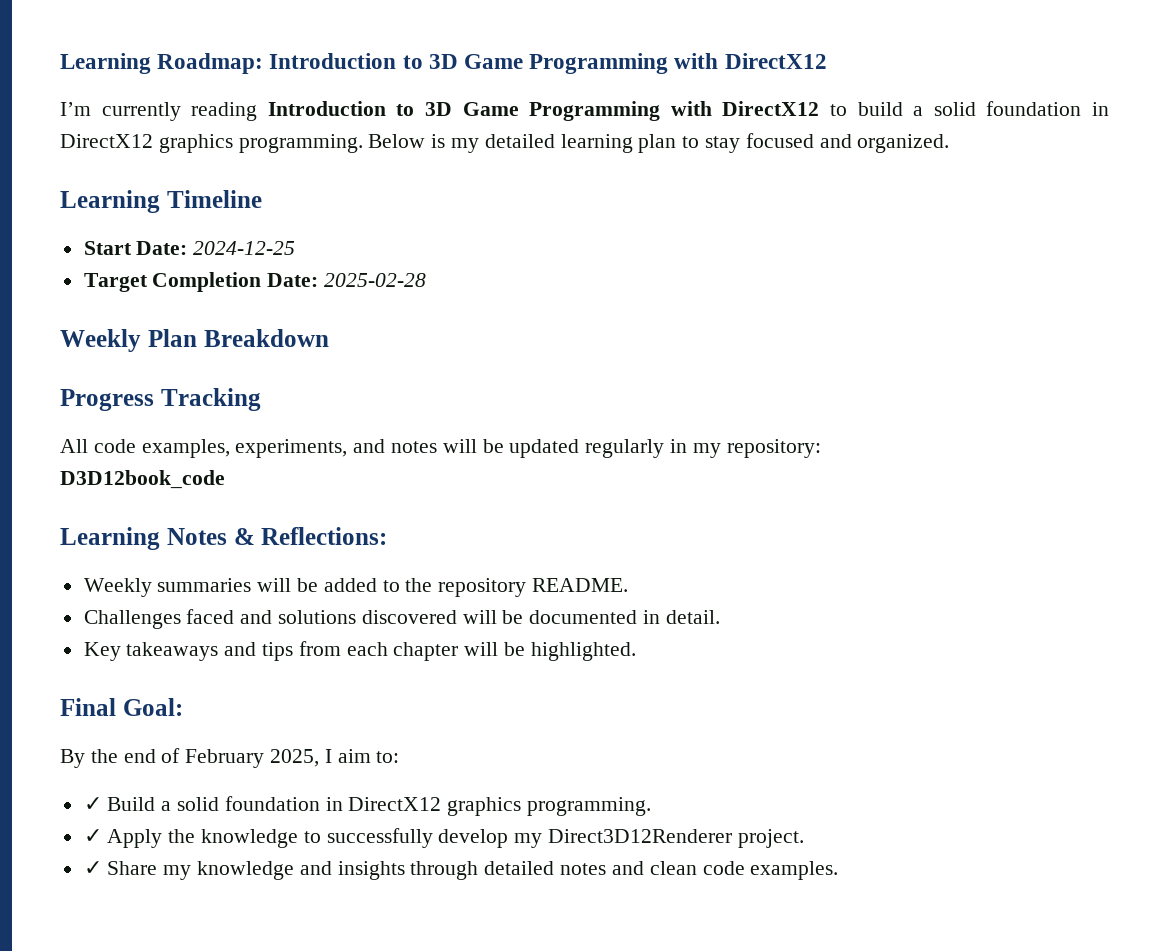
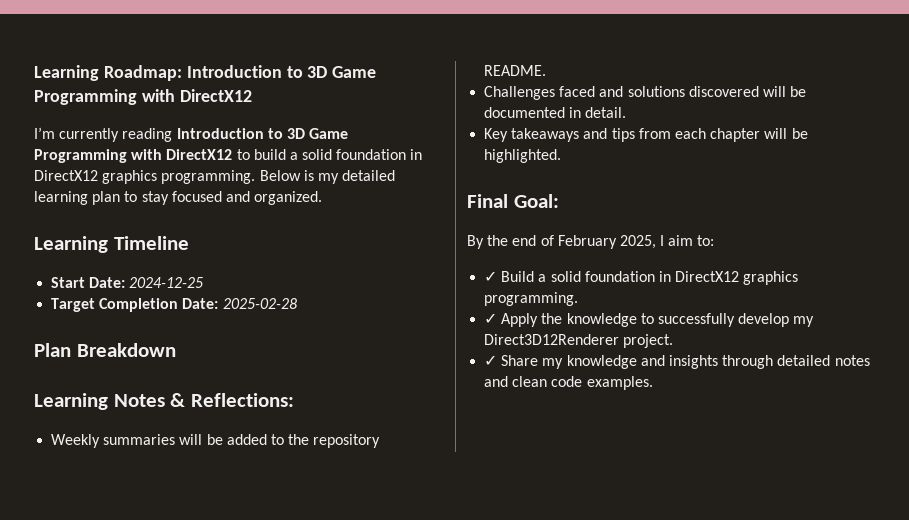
[60,329,141,352] Weekly -> (297, 303) none
[60,388,261,411] [60,439,821,458] [60,470,225,489] // Progress Tracking // All code examples, experiments, and notes will be updated regularly in my repository: // D3D12book_code -> (176, 350) none

